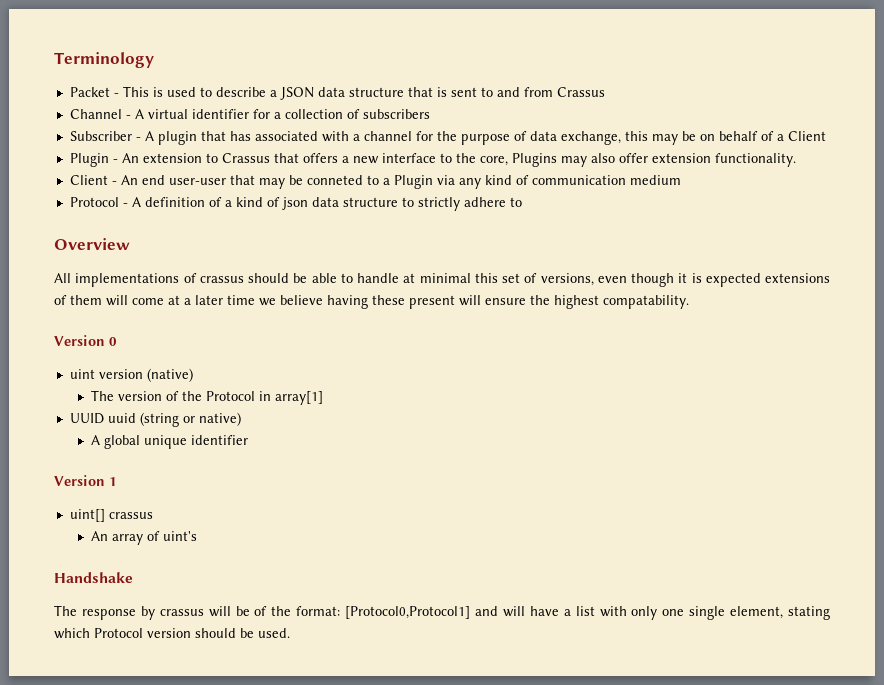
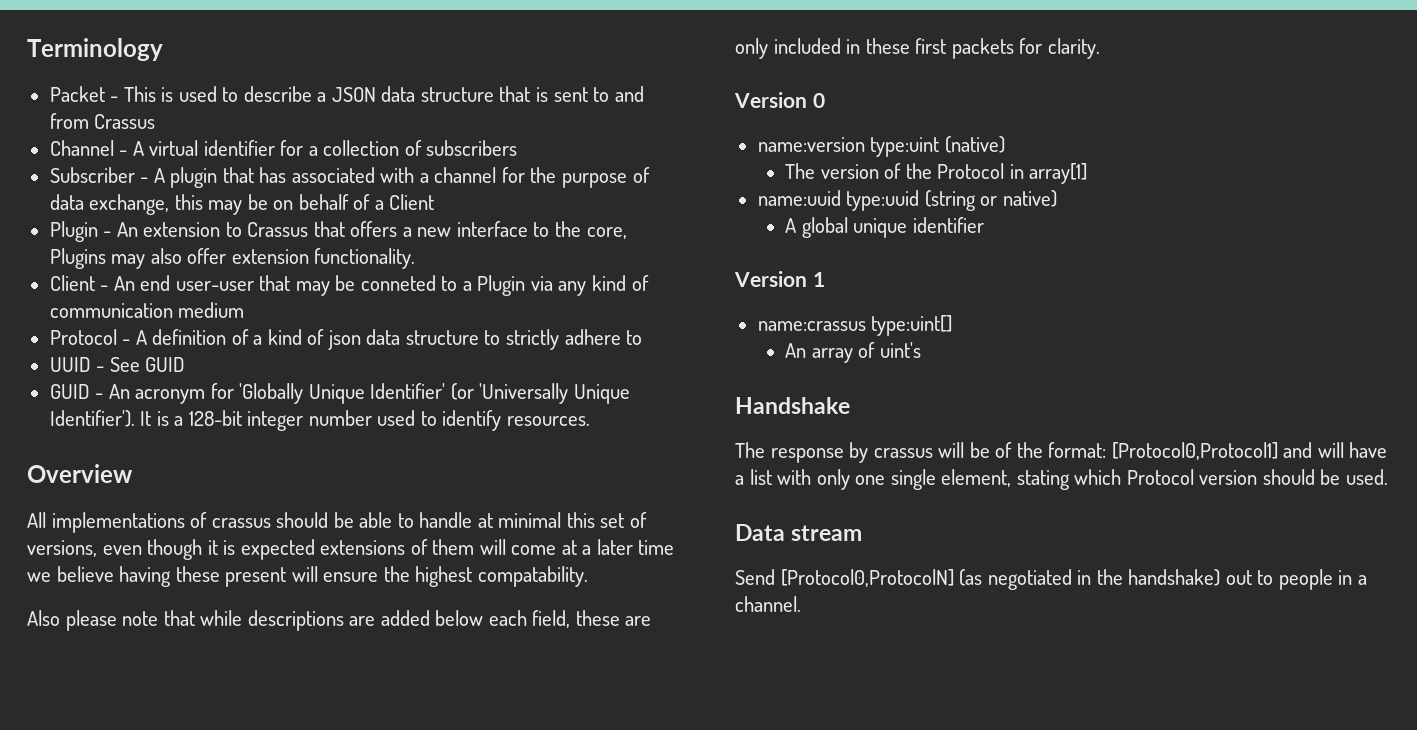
(522, 202) none -> [49,357,186,372] [49,383,630,404] [49,410,590,431] // UUID - See GUID // GUID - An acronym for 'Globally Unique Identifier' (or 'Universally Unique Identifier'). It is a 128-bit integer number used to identify resources.
(689, 302) none -> [27,610,652,631] [735,38,1100,59] // Also please note that while descriptions are added below each field, these are only included in these first packets for clarity.
[69,369,143,379] uint version -> [757,137,940,157] name:version type:uint
[69,413,136,424] UUID uuid -> [757,190,920,211] name:uuid type:uuid
[69,509,153,522] uint[] crassus -> [757,315,953,336] name:crassus type:uint[]
(290, 633) none -> [735,524,863,541] [735,569,1367,590] [735,596,801,612] // Data stream // Send [Protocol0,ProtocolN] (as negotiated in the handshake) out to people in a channel.

